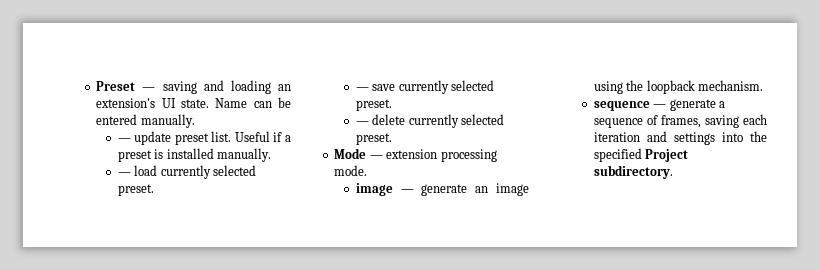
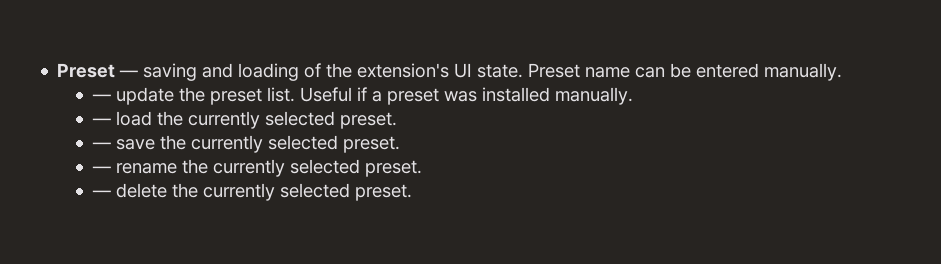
[278,84,291,91] an -> [304,63,353,78] of the
[215,98,248,108] Name -> [528,63,631,78] Preset name
(172, 138) none -> [179,87,206,102] the
[154,149,164,159] is -> [444,91,478,102] was
(158, 170) none -> [157,111,184,126] the
(396, 87) none -> [160,135,401,153] [92,159,209,174] the currently selected preset. // — rename the
[408,114,505,128] [355,133,392,145] [334,148,497,162] [334,165,368,176] [355,183,529,196] [593,80,764,94] [593,99,726,111] [593,114,767,128] [593,131,767,145] [593,148,689,162] [593,165,673,179] currently selected preset. // Mode — extension processing mode. // image — generate an image using the loopback mechanism. // sequence — generate a sequence of frames, saving each iteration and settings into the specified Project subdirectory. -> [172,183,413,201] the currently selected preset.

